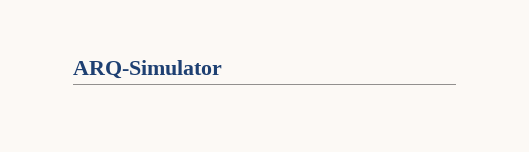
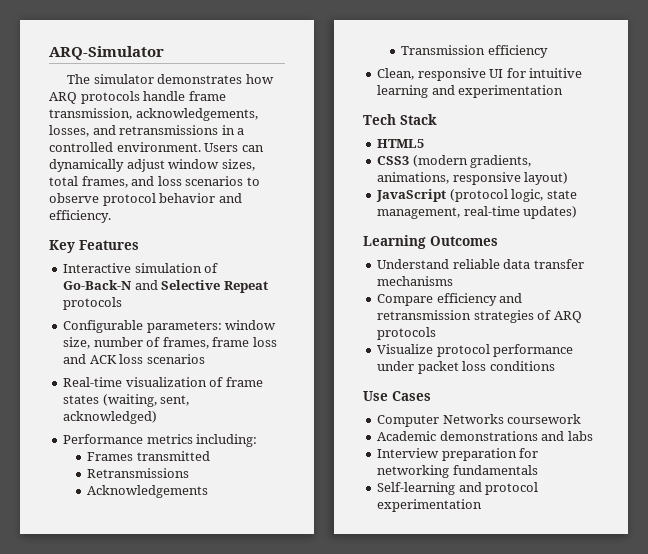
(222, 69) none -> [67,74,274,84] [49,91,226,104] [49,108,258,121] [49,125,245,137] [49,142,264,152] [49,159,255,172] [49,176,260,188] [49,193,242,206] [49,210,111,223] [49,240,139,253] [63,263,219,273] [63,280,268,293] [63,297,123,310] [63,320,277,333] [63,337,277,349] [63,354,205,364] [63,377,263,387] [63,394,190,407] [63,411,158,424] [63,434,258,447] [87,451,210,461] [87,468,190,478] [87,485,209,498] [401,45,548,58] [377,68,583,81] [377,85,564,98] [363,114,437,125] [377,139,425,148] [377,155,532,168] [377,172,569,185] [376,189,577,202] [377,206,578,219] [363,235,498,249] [377,259,584,269] [377,276,454,286] [377,293,523,306] [377,310,582,323] [377,327,437,340] [377,344,574,357] [377,361,555,374] [363,391,431,401] [377,414,582,427] [377,431,593,441] [377,448,539,461] [377,465,538,478] [377,482,539,495] [377,499,483,512] // The simulator demonstrates how ARQ protocols handle frame transmission, acknowledgements, losses, and retransmissions in a controlled environment. Users can dynamically adjust window sizes, total frames, and loss scenarios to observe protocol behavior and efficiency. // Key Features // Interactive simulation of Go-Back-N and Selective Repeat protocols // Configurable parameters: window size, number of frames, frame loss and ACK loss scenarios // Real-time visualization of frame states (waiting, sent, acknowledged) // Performance metrics including: // Frames transmitted // Retransmissions // Acknowledgements // Transmission efficiency // Clean, responsive UI for intuitive learning and experimentation // Tech Stack // HTML5 // CSS3 (modern gradients, animations, responsive layout) // JavaScript (protocol logic, state management, real-time updates) // Learning Outcomes // Understand reliable data transfer mechanisms // Compare efficiency and retransmission strategies of ARQ protocols // Visualize protocol performance under packet loss conditions // Use Cases // Computer Networks coursework // Academic demonstrations and labs // Interview preparation for networking fundamentals // Self-learning and protocol experimentation

